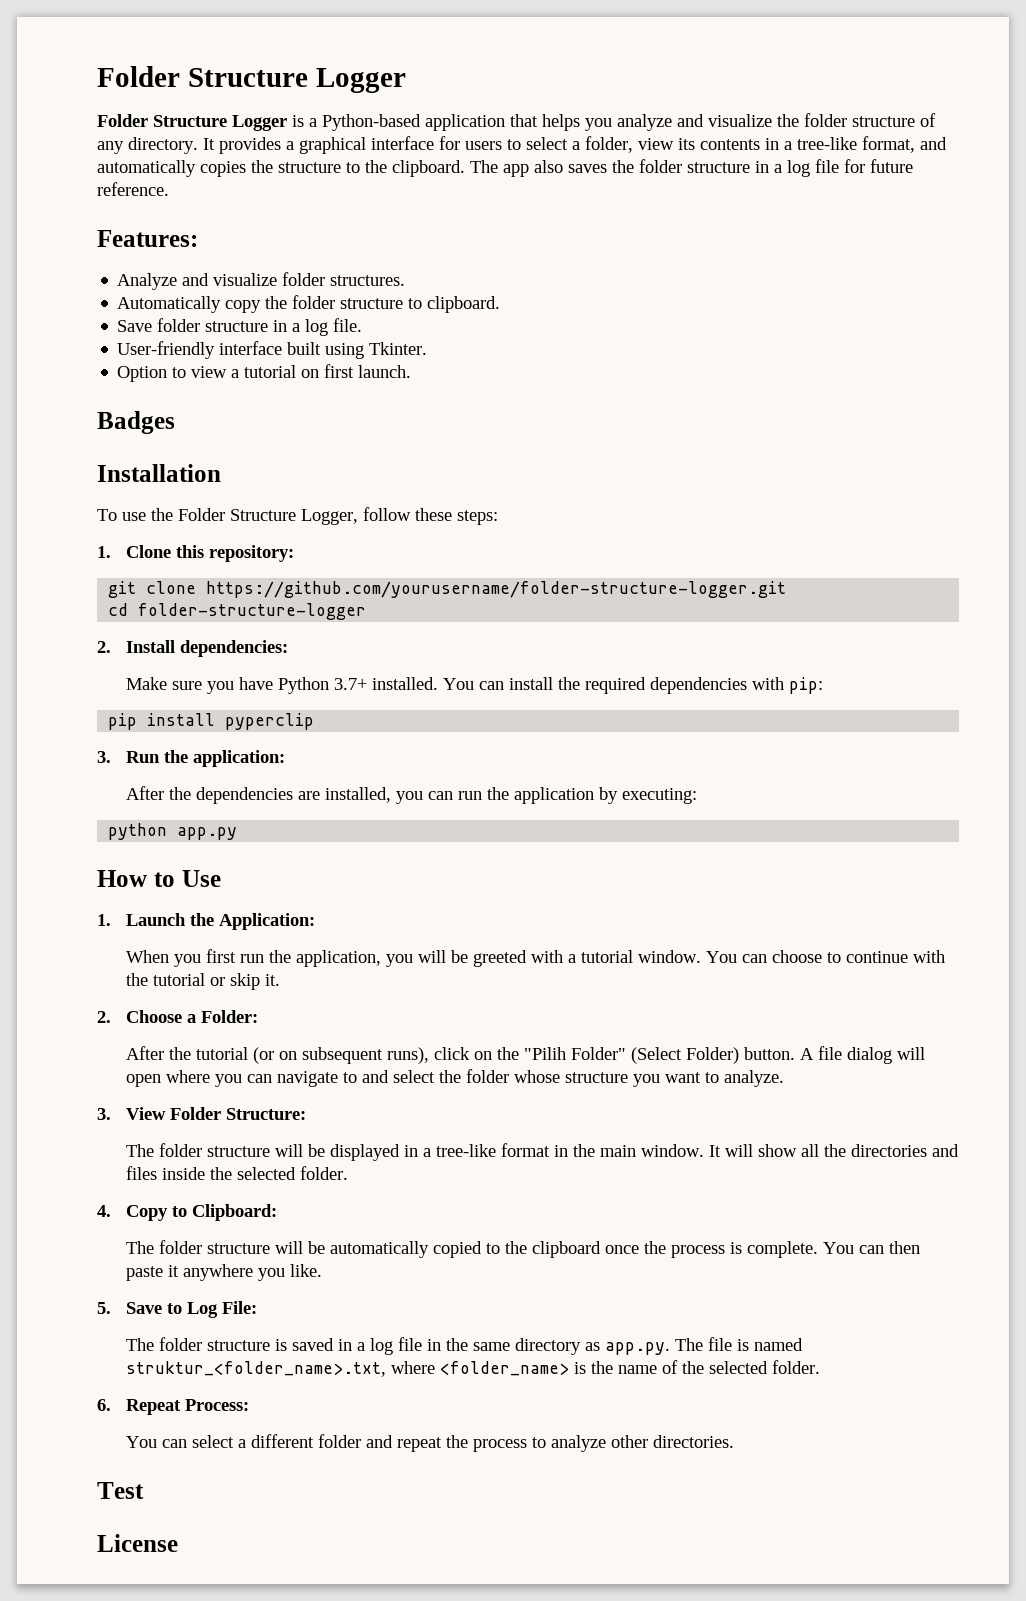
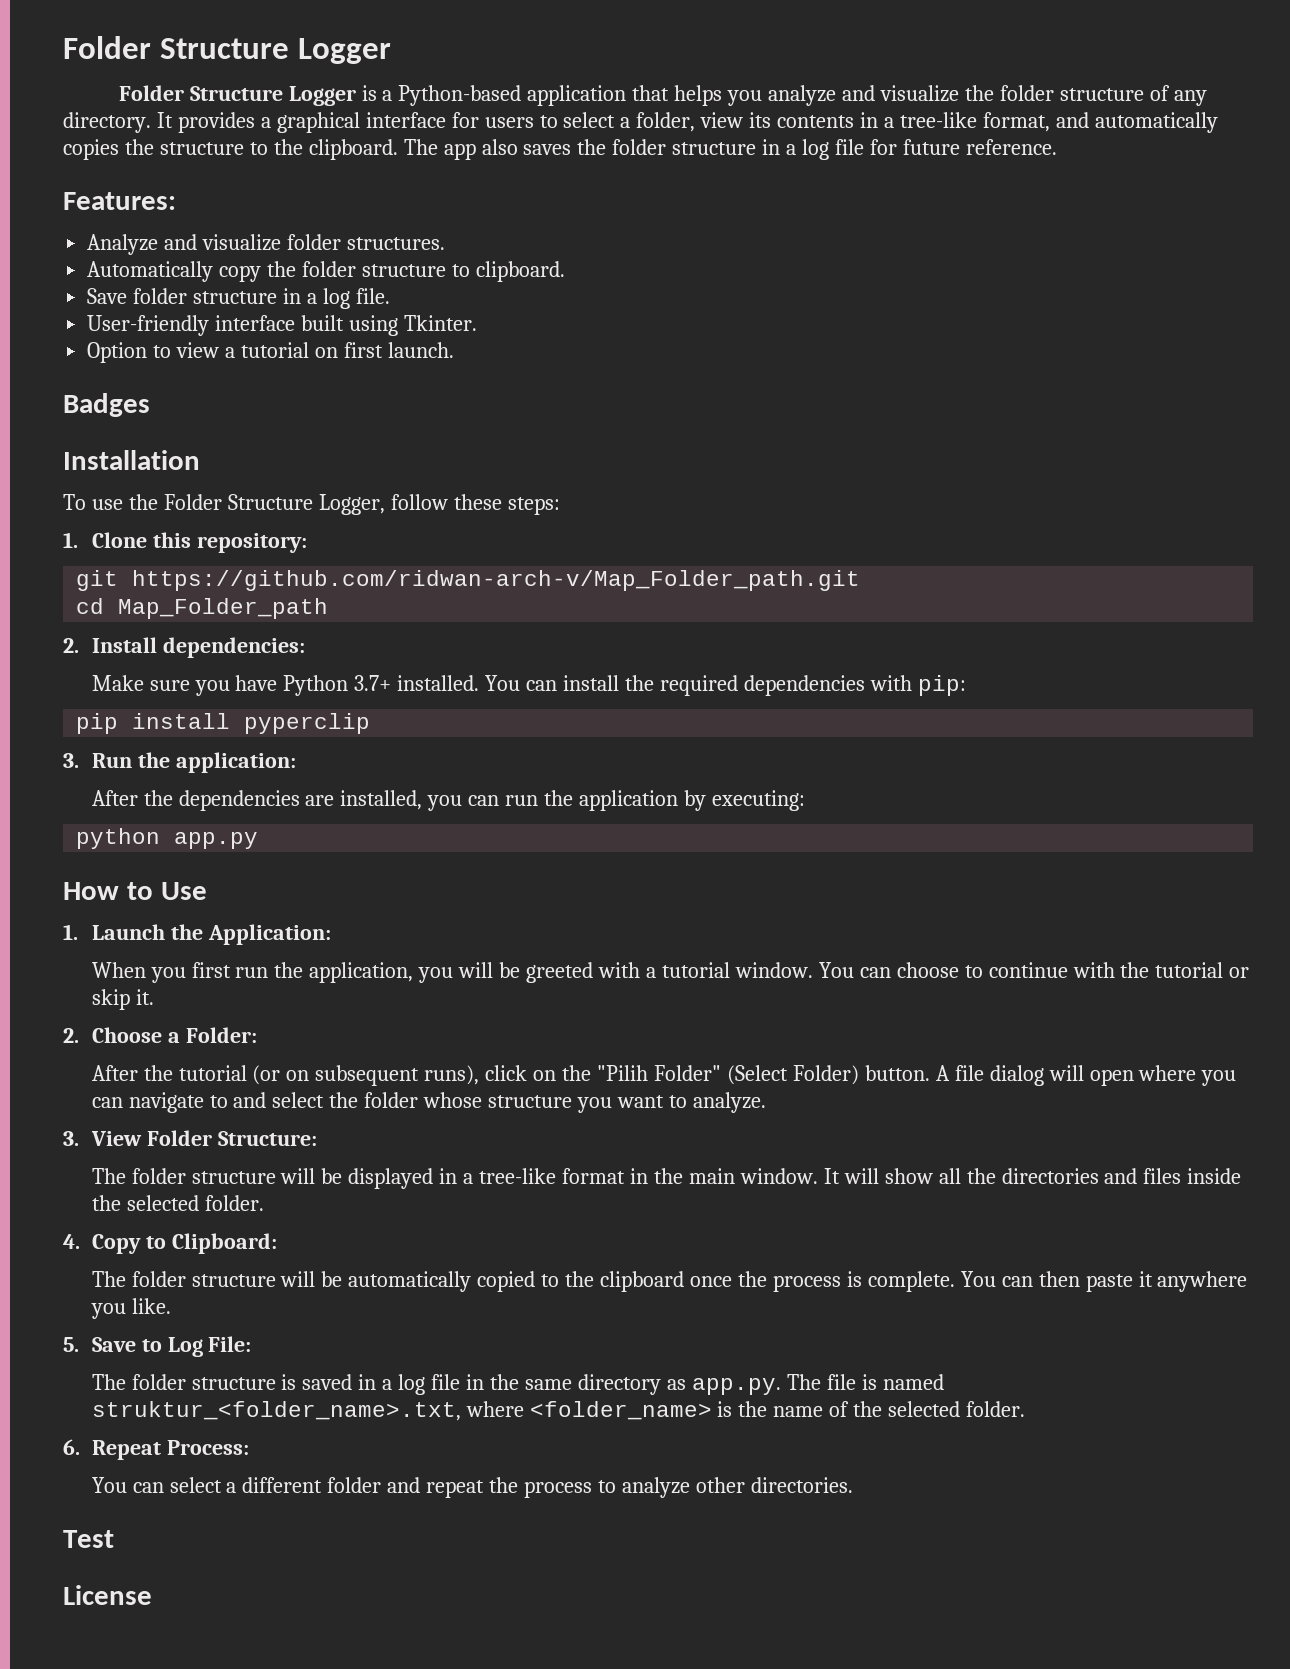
[146,581,787,598] clone https://github.com/yourusername/folder-structure-logger.git -> [132,570,861,591] https://github.com/ridwan-arch-v/Map_Folder_path.git
[138,603,367,620] folder-structure-logger -> [118,598,329,619] Map_Folder_path

